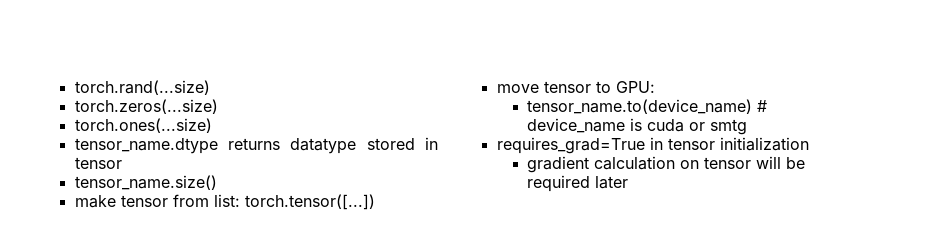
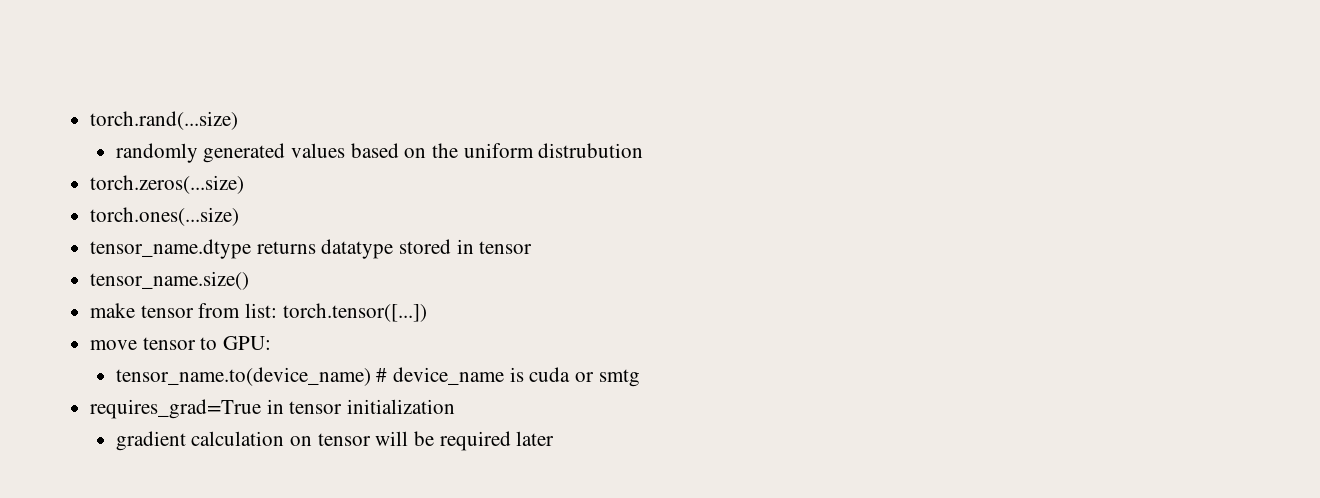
(210, 87) none -> [115,143,644,163] // randomly generated values based on the uniform distrubution

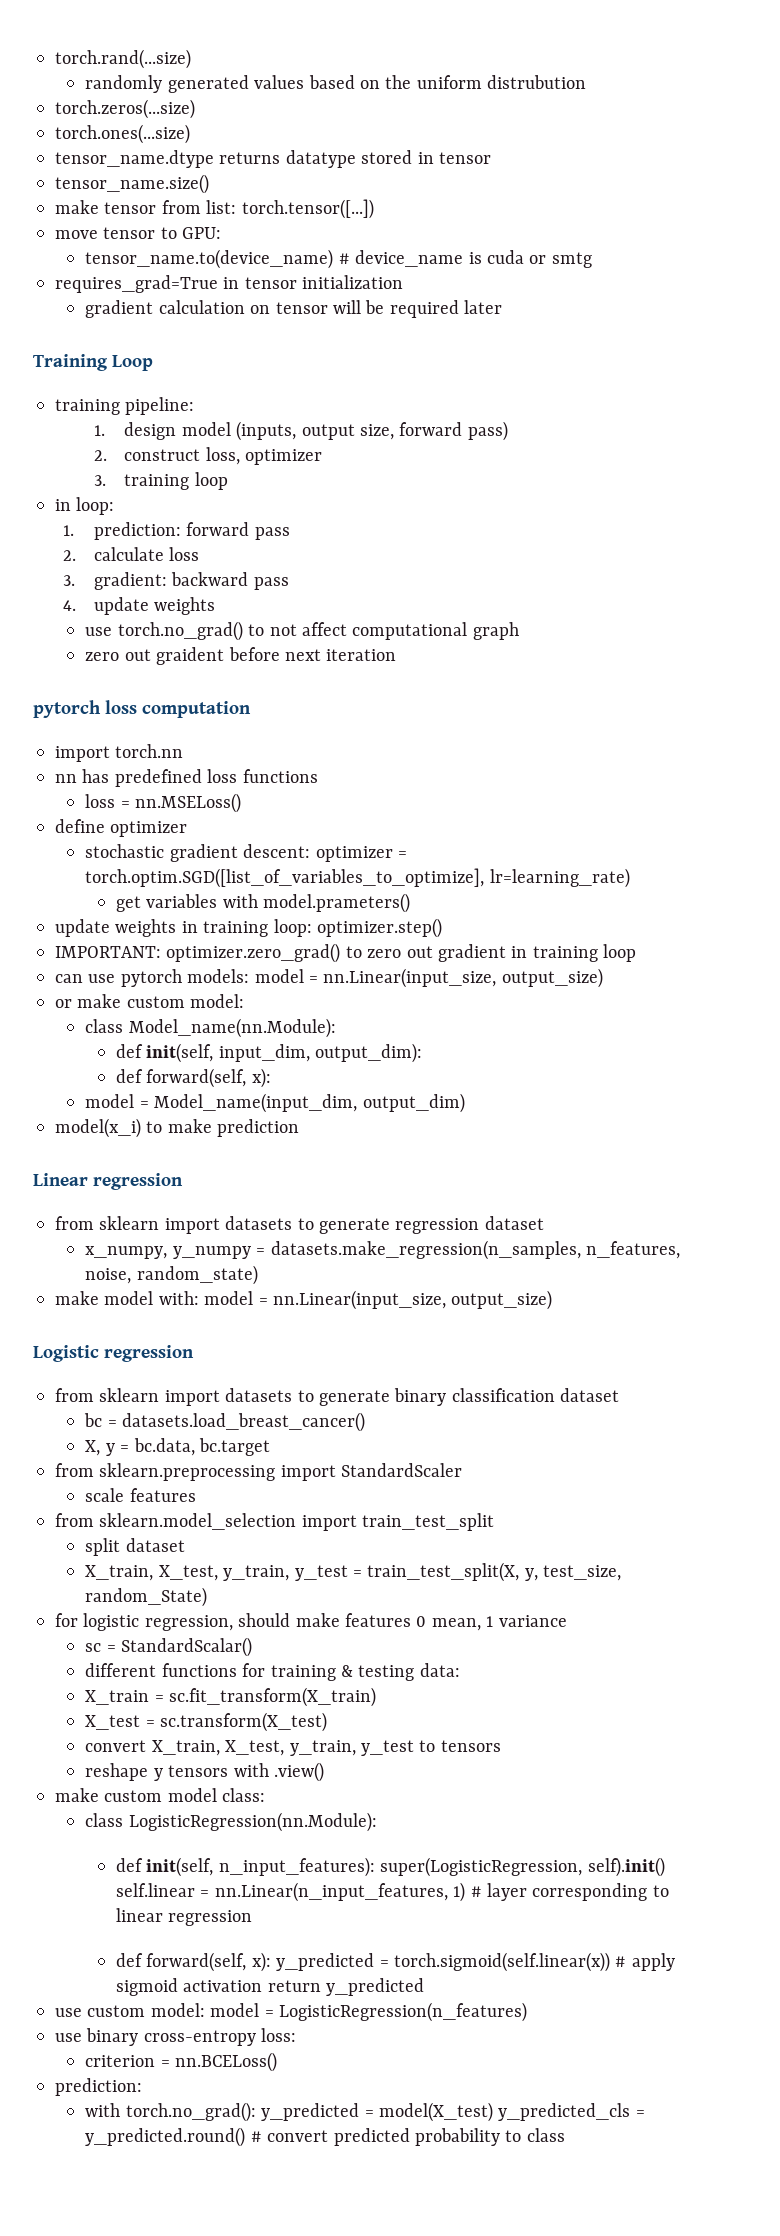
(555, 438) none -> [33,354,153,371] [55,397,195,415] [93,421,508,441] [93,447,323,465] [93,472,228,490] [55,497,115,515] [63,522,290,540] [63,547,200,561] [63,572,289,590] [63,597,216,615] [85,621,519,641] [85,647,397,665] [33,700,251,718] [55,744,184,762] [55,769,318,787] [85,793,242,813] [55,819,188,837] [85,844,408,862] [85,868,630,888] [115,893,411,913] [55,918,442,938] [55,943,637,963] [55,968,603,988] [55,994,245,1008] [85,1018,336,1038] [115,1043,423,1063] [115,1068,271,1088] [85,1093,465,1113] [55,1118,300,1138] [33,1173,183,1190] [55,1216,544,1234] [85,1240,681,1260] [85,1265,258,1285] [55,1290,553,1310] [33,1345,194,1362] [55,1388,620,1406] [84,1412,366,1432] [85,1438,271,1456] [55,1463,463,1481] [85,1488,196,1502] [55,1513,495,1531] [85,1538,185,1556] [85,1562,622,1582] [85,1587,208,1607] [55,1613,567,1631] [85,1637,253,1657] [85,1663,460,1681] [85,1687,377,1707] [85,1712,328,1732] [85,1740,501,1756] [85,1762,325,1782] [55,1788,266,1802] [85,1812,377,1832] [115,1857,665,1877] [115,1882,669,1902] [115,1908,253,1926] [115,1952,675,1972] [115,1978,425,1996] [55,2002,527,2022] [55,2028,297,2046] [85,2052,278,2072] [55,2078,142,2096] [85,2102,645,2122] [85,2127,565,2147] // Training Loop // training pipeline: // 1. design model (inputs, output size, forward pass) // 2. construct loss, optimizer // 3. training loop // in loop: // 1. prediction: forward pass // 2. calculate loss // 3. gradient: backward pass // 4. update weights // use torch.no_grad() to not affect computational graph // zero out graident before next iteration // pytorch loss computation // import torch.nn // nn has predefined loss functions // loss = nn.MSELoss() // define optimizer // stochastic gradient descent: optimizer = torch.optim.SGD([list_of_variables_to_optimize], lr=learning_rate) // get variables with model.prameters() // update weights in training loop: optimizer.step() // IMPORTANT: optimizer.zero_grad() to zero out gradient in training loop // can use pytorch models: model = nn.Linear(input_size, output_size) // or make custom model: // class Model_name(nn.Module): // def init(self, input_dim, output_dim): // def forward(self, x): // model = Model_name(input_dim, output_dim) // model(x_i) to make prediction // Linear regression // from sklearn import datasets to generate regression dataset // x_numpy, y_numpy = datasets.make_regression(n_samples, n_features, noise, random_state) // make model with: model = nn.Linear(input_size, output_size) // Logistic regression // from sklearn import datasets to generate binary classification dataset // bc = datasets.load_breast_cancer() // X, y = bc.data, bc.target // from sklearn.preprocessing import StandardScaler // scale features // from sklearn.model_selection import train_test_split // split dataset // X_train, X_test, y_train, y_test = train_test_split(X, y, test_size, random_State) // for logistic regression, should make features 0 mean, 1 variance // sc = StandardScalar() // different functions for training & testing data: // X_train = sc.fit_transform(X_train) // X_test = sc.transform(X_test) // convert X_train, X_test, y_train, y_test to tensors // reshape y tensors with .view() // make custom model class: // class LogisticRegression(nn.Module): // def init(self, n_input_features): super(LogisticRegression, self).init() self.linear = nn.Linear(n_input_features, 1) # layer corresponding to linear regression // def forward(self, x): y_predicted = torch.sigmoid(self.linear(x)) # apply sigmoid activation return y_predicted // use custom model: model = LogisticRegression(n_features) // use binary cross-entropy loss: // criterion = nn.BCELoss() // prediction: // with torch.no_grad(): y_predicted = model(X_test) y_predicted_cls = y_predicted.round() # convert predicted probability to class

